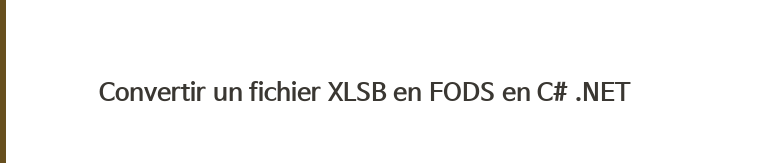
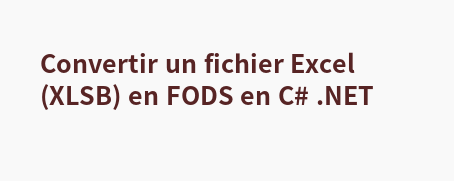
[326,82,387,101] XLSB -> [290,52,356,73] [40,84,121,110] Excel (XLSB)

